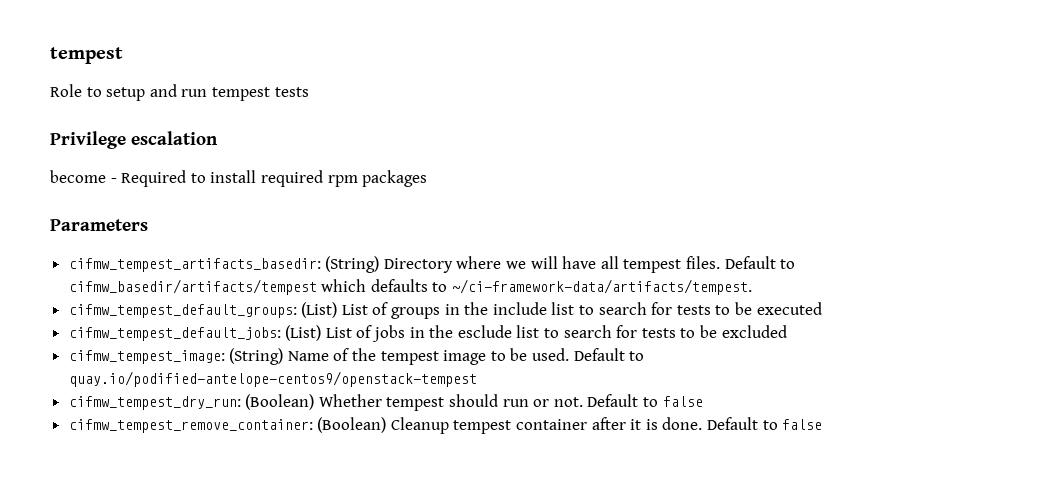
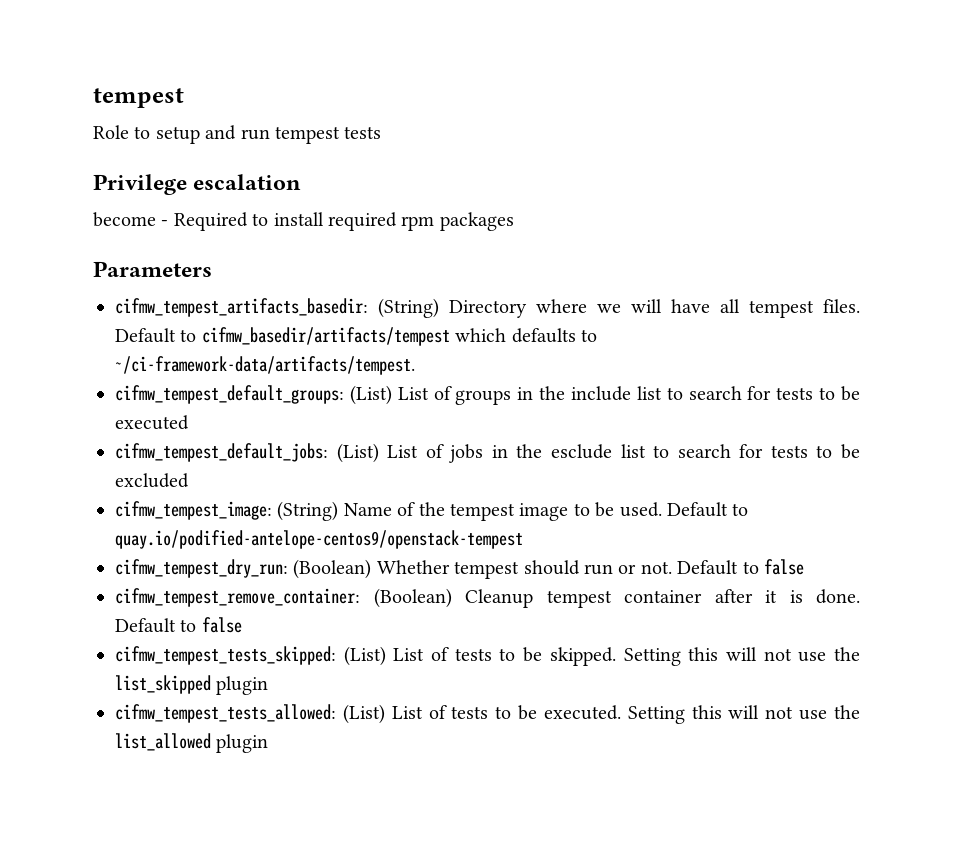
(823, 424) none -> [115,646,861,666] [115,675,269,695] [115,704,860,724] [115,733,269,753] // cifmw_tempest_tests_skipped: (List) List of tests to be skipped. Setting this will not use the list_skipped plugin // cifmw_tempest_tests_allowed: (List) List of tests to be executed. Setting this will not use the list_allowed plugin

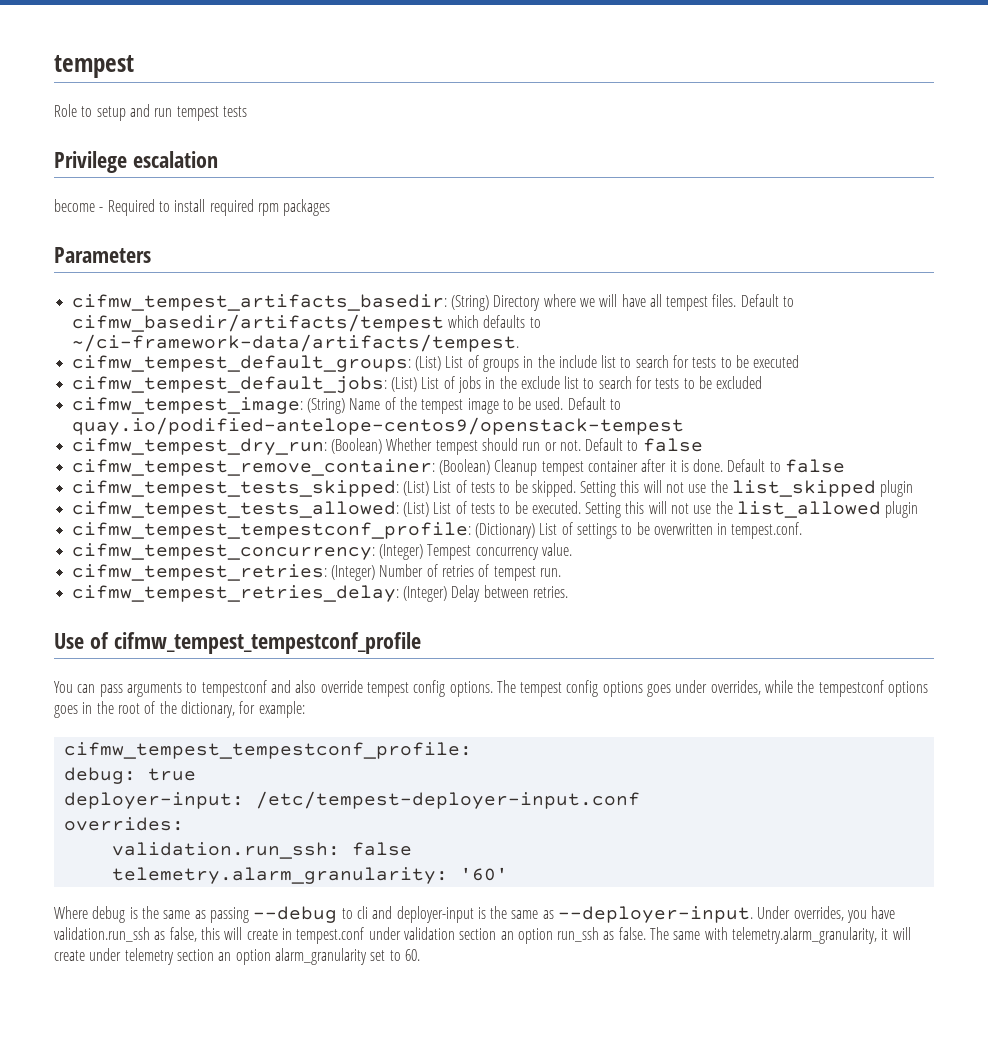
[550,444,612,459] esclude -> [520,376,560,389] exclude
(269, 743) none -> [71,522,803,539] [71,543,572,560] [71,564,561,581] [71,585,568,602] [54,632,421,654] [54,680,929,697] [54,701,305,718] [63,742,472,759] [63,767,196,784] [63,791,640,809] [63,817,184,831] [111,842,412,859] [111,867,508,884] [54,906,896,923] [54,927,911,944] [54,948,420,965] // cifmw_tempest_tempestconf_profile: (Dictionary) List of settings to be overwritten in tempest.conf. // cifmw_tempest_concurrency: (Integer) Tempest concurrency value. // cifmw_tempest_retries: (Integer) Number of retries of tempest run. // cifmw_tempest_retries_delay: (Integer) Delay between retries. // Use of cifmw_tempest_tempestconf_profile // You can pass arguments to tempestconf and also override tempest config options. The tempest config options goes under overrides, while the tempestconf options goes in the root of the dictionary, for example: // cifmw_tempest_tempestconf_profile: // debug: true // deployer-input: /etc/tempest-deployer-input.conf // overrides: // validation.run_ssh: false // telemetry.alarm_granularity: '60' // Where debug is the same as passing --debug to cli and deployer-input is the same as --deployer-input. Under overrides, you have validation.run_ssh as false, this will create in tempest.conf under validation section an option run_ssh as false. The same with telemetry.alarm_granularity, it will create under telemetry section an option alarm_granularity set to 60.

